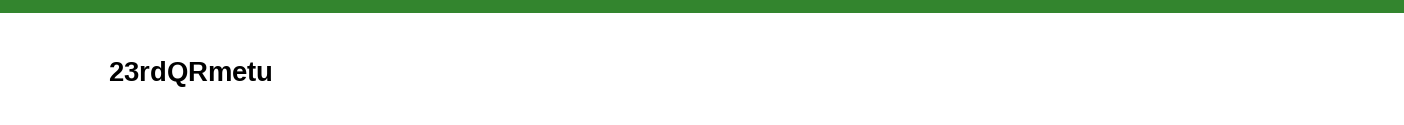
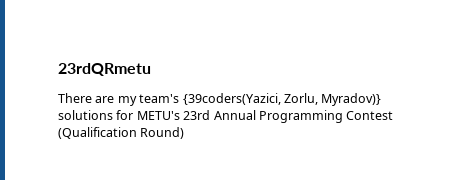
(273, 74) none -> [58,93,382,106] [58,110,394,123] [58,127,185,139] // There are my team's {39coders(Yazici, Zorlu, Myradov)} solutions for METU's 23rd Annual Programming Contest (Qualification Round)

